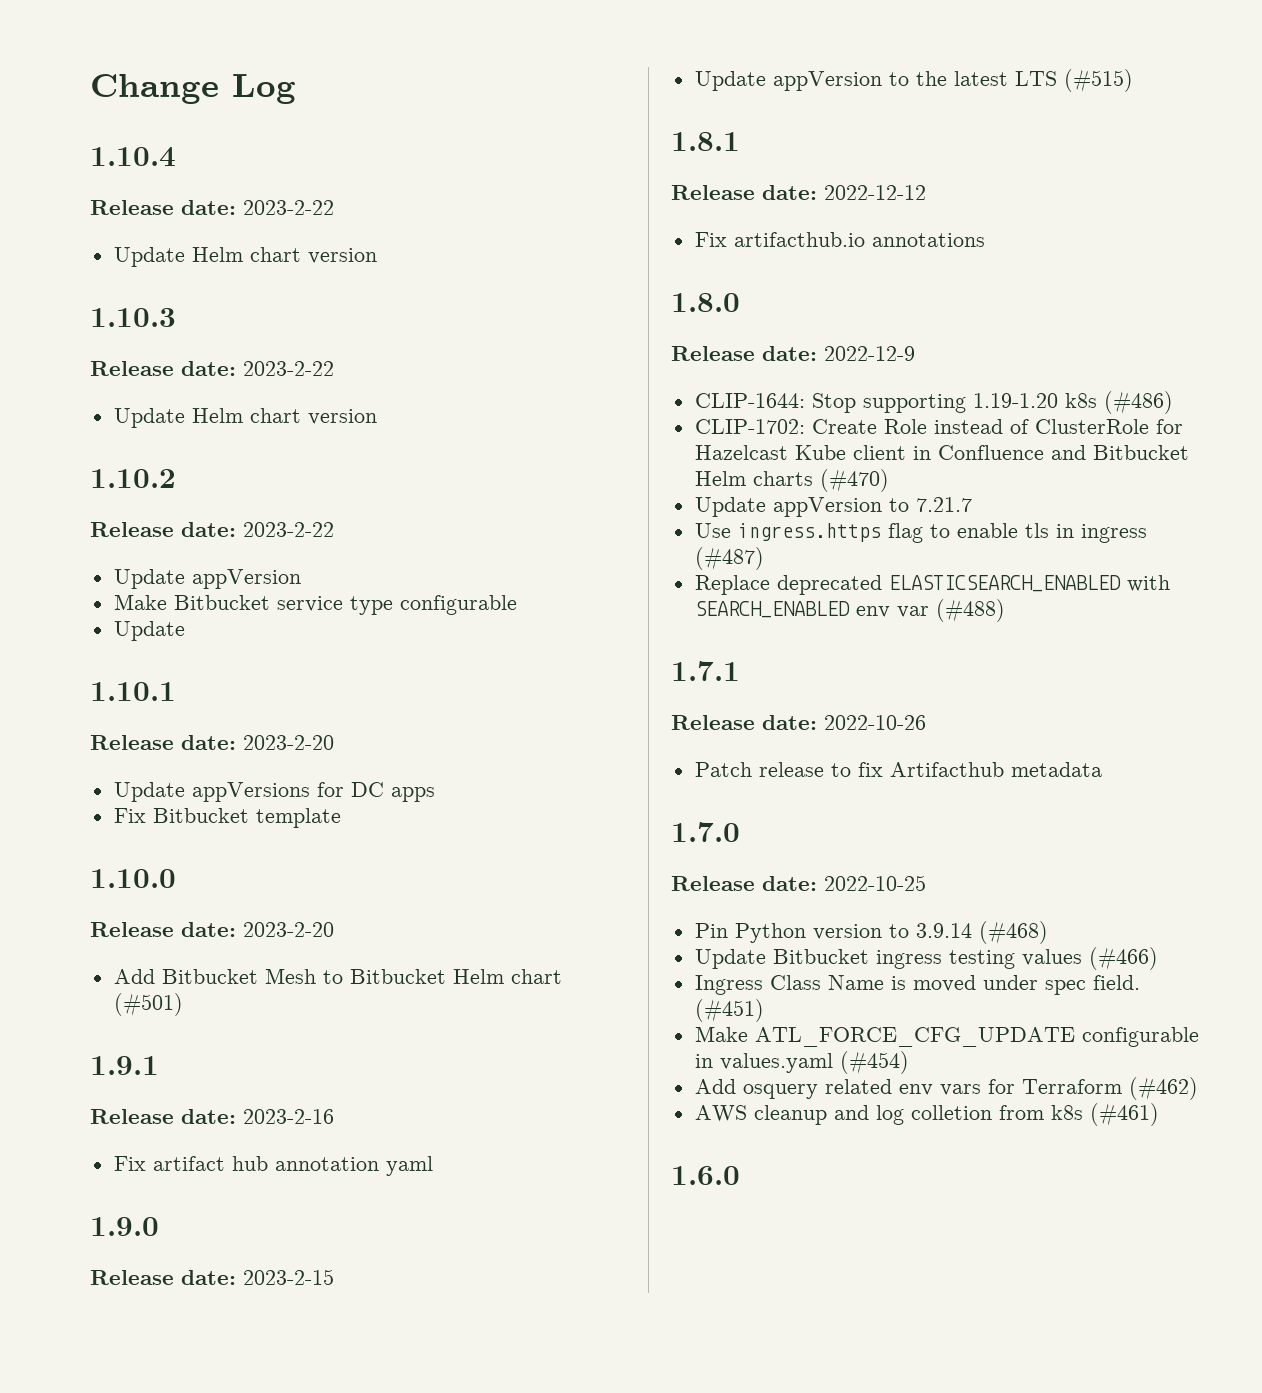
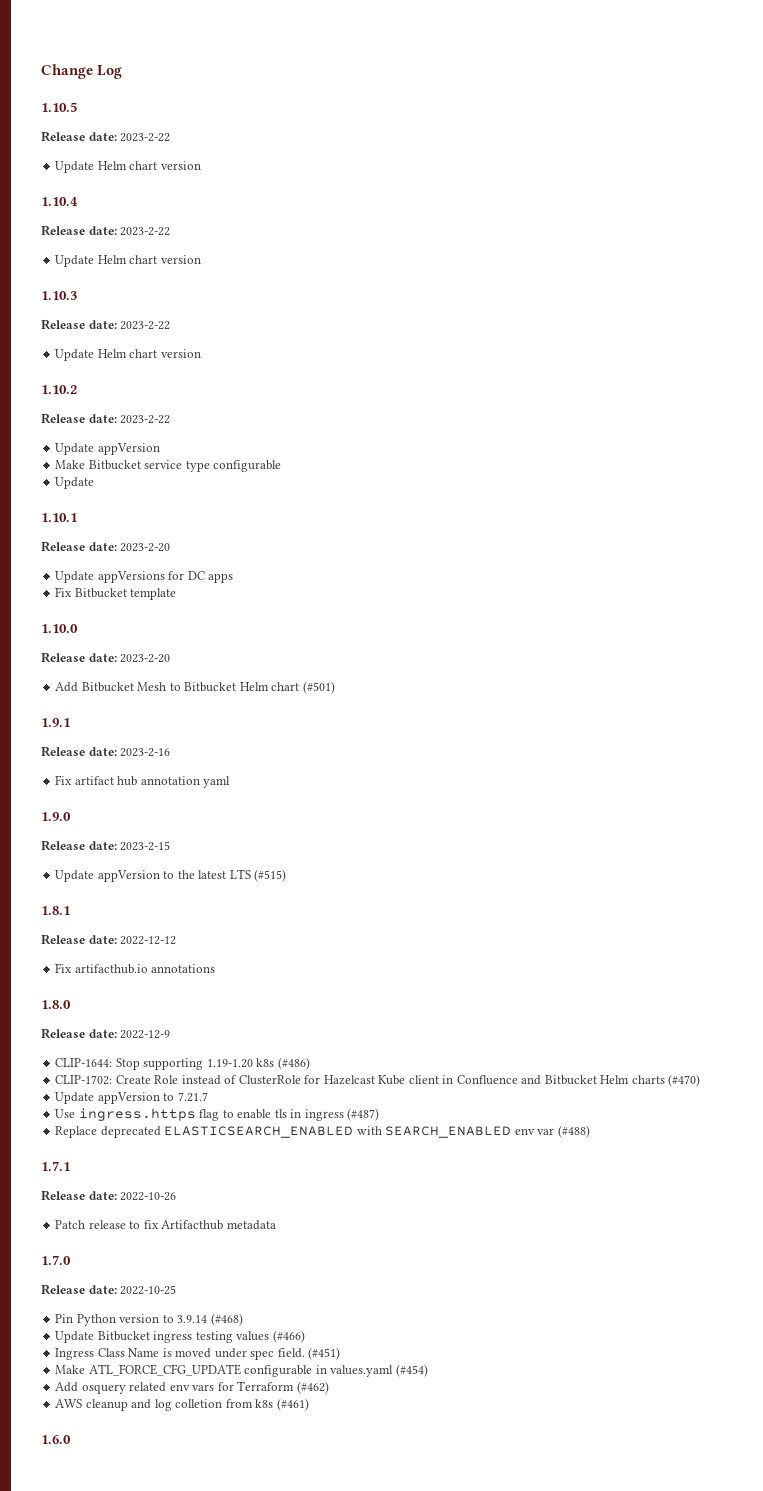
(296, 89) none -> [41,102,77,112] [41,131,171,142] [55,161,201,173] // 1.10.5 // Release date: 2023-2-22 // Update Helm chart version

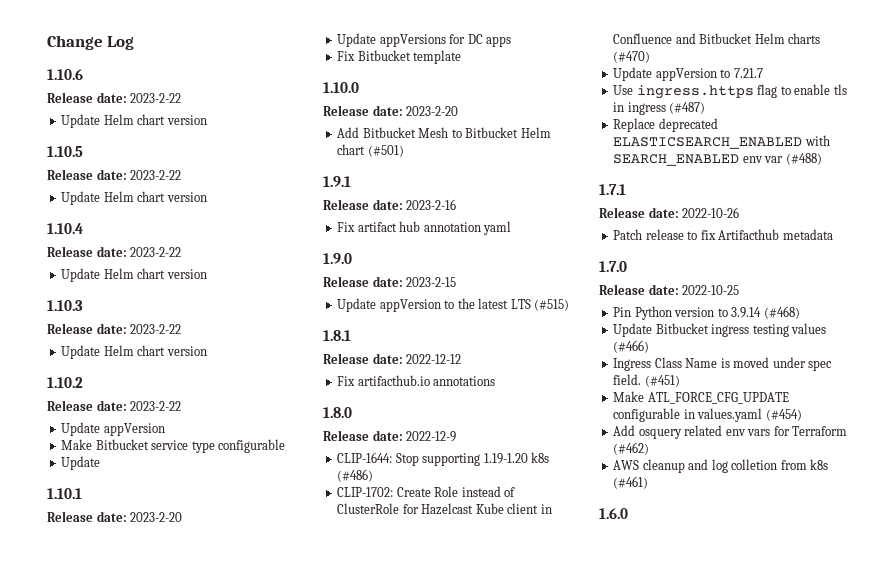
(123, 72) none -> [47,69,83,80] [47,92,182,103] [61,114,207,128] // 1.10.6 // Release date: 2023-2-22 // Update Helm chart version

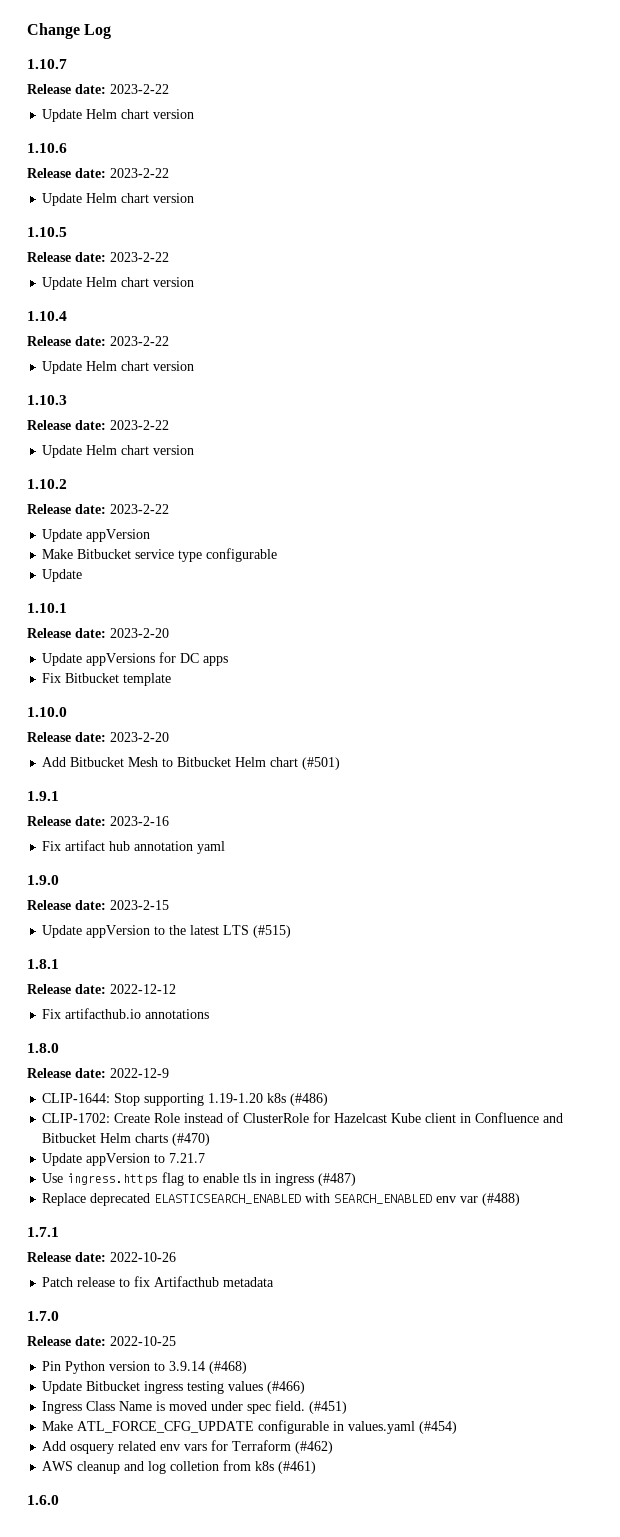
(135, 43) none -> [27,59,67,69] [27,84,169,94] [42,109,195,122] // 1.10.7 // Release date: 2023-2-22 // Update Helm chart version

